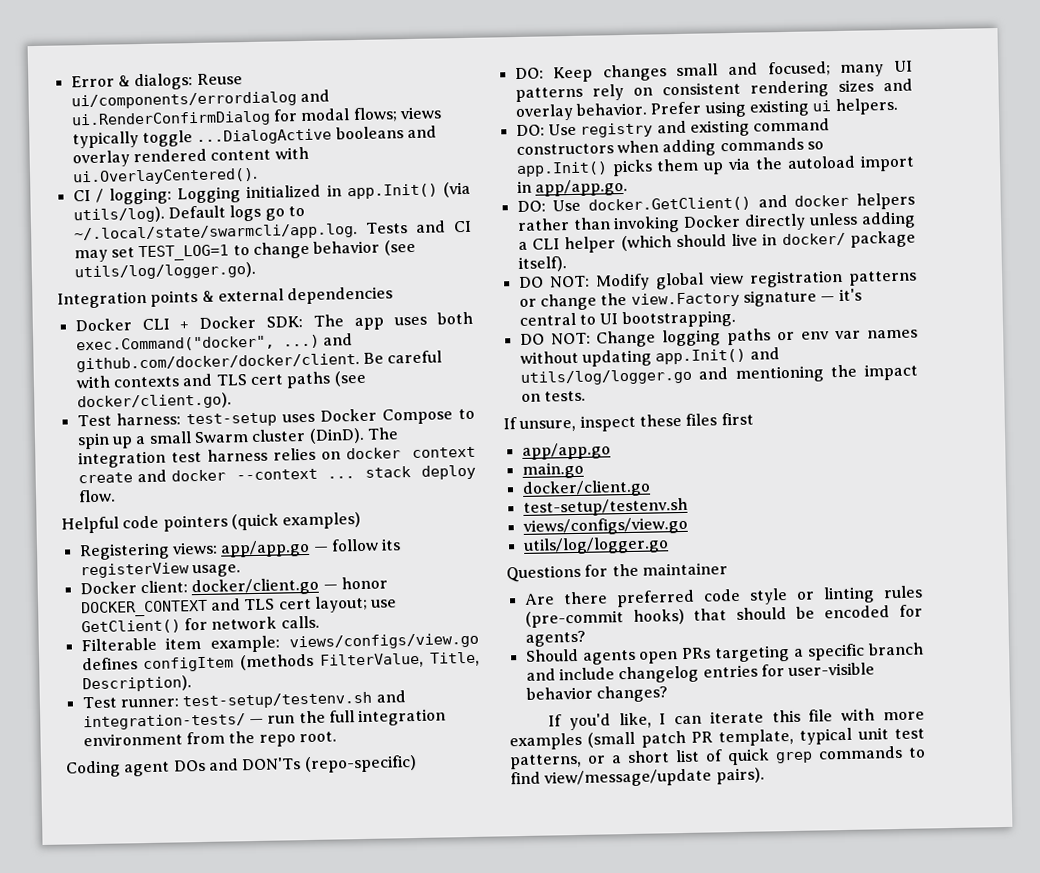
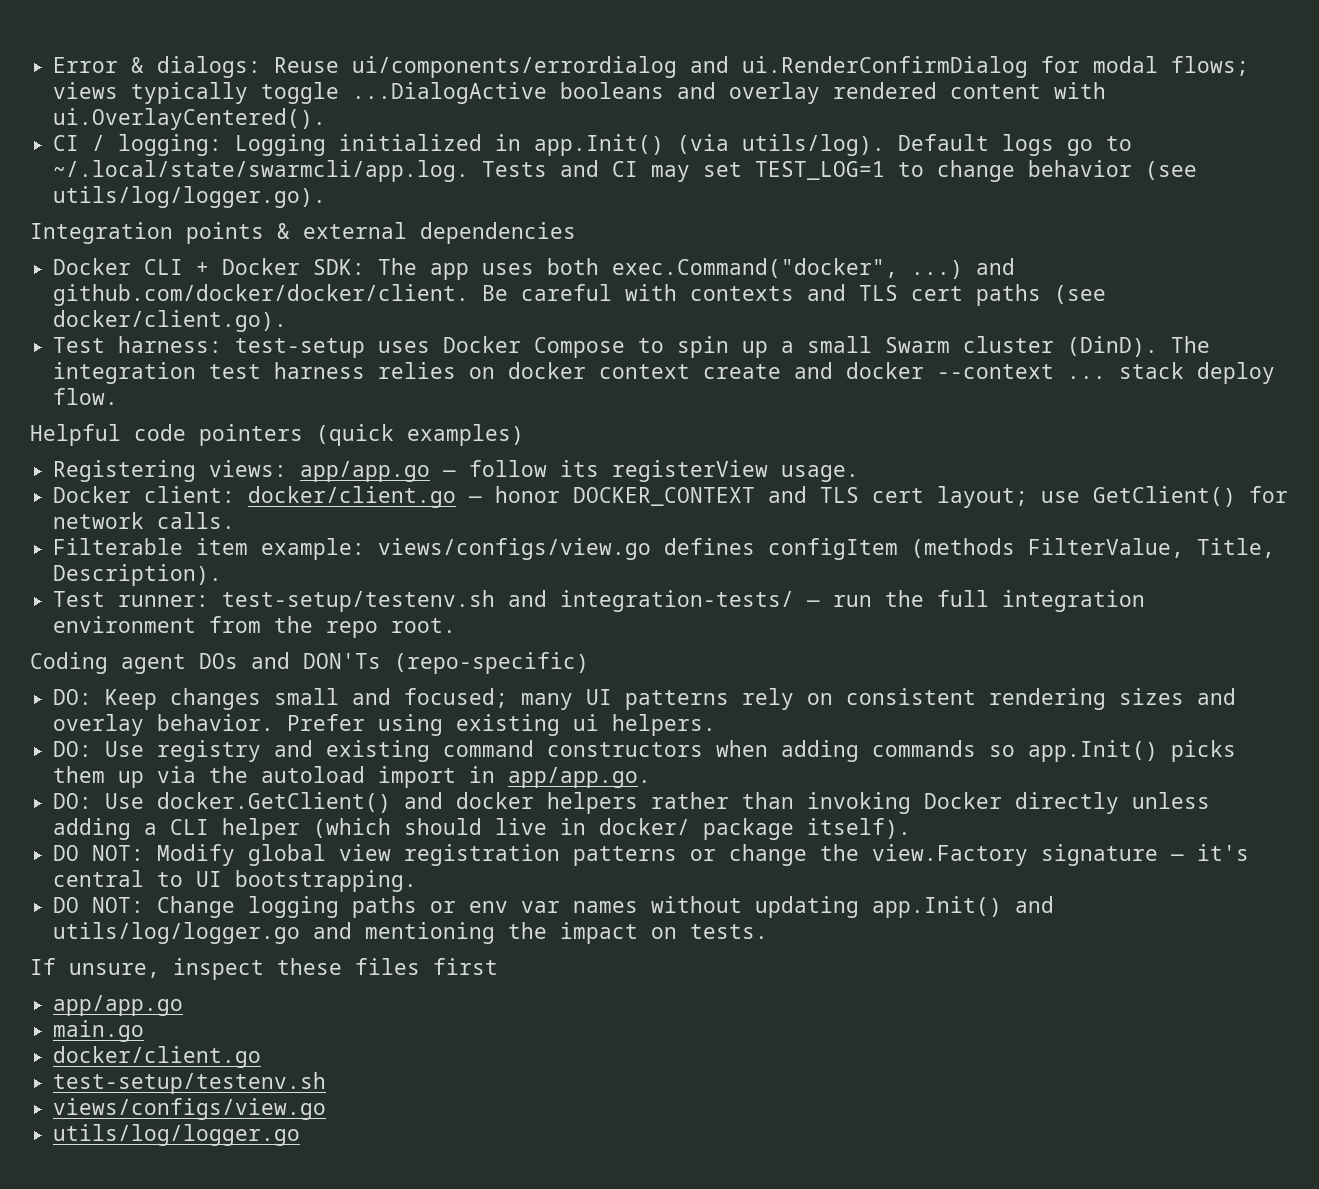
[506,562,728,583] [523,585,923,608] [524,604,923,628] [524,630,586,647] [524,642,924,665] [525,662,876,684] [525,685,668,703] [547,708,925,731] [509,727,925,751] [509,745,926,770] [510,767,765,788] // Questions for the maintainer // Are there preferred code style or linting rules (pre-commit hooks) that should be encoded for agents? // Should agents open PRs targeting a specific branch and include changelog entries for user-visible behavior changes? // If you'd like, I can iterate this file with more examples (small patch PR template, typical unit test patterns, or a short list of quick grep commands to find view/message/update pairs). -> (301, 1135) none

